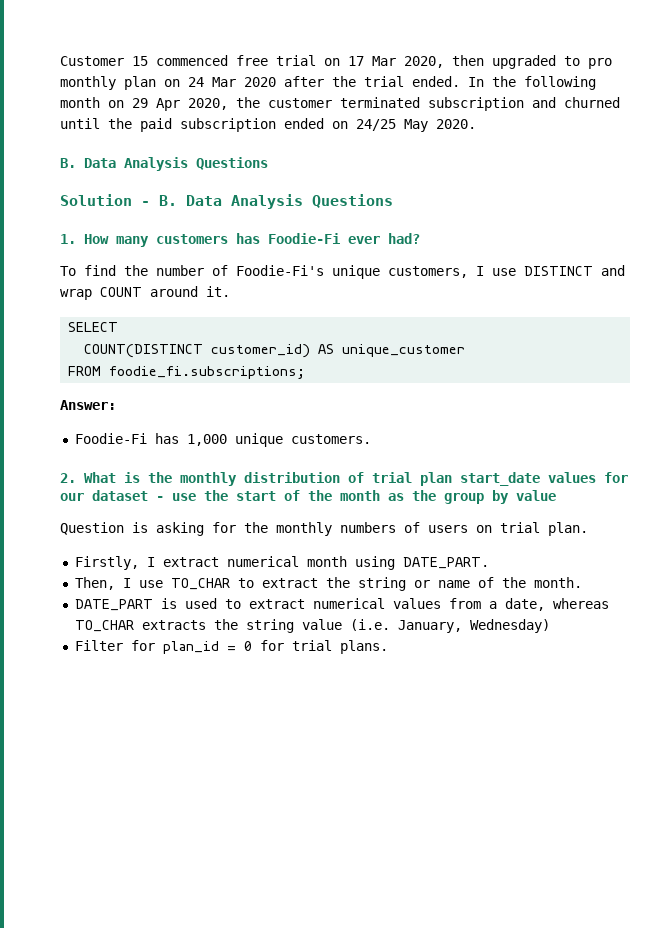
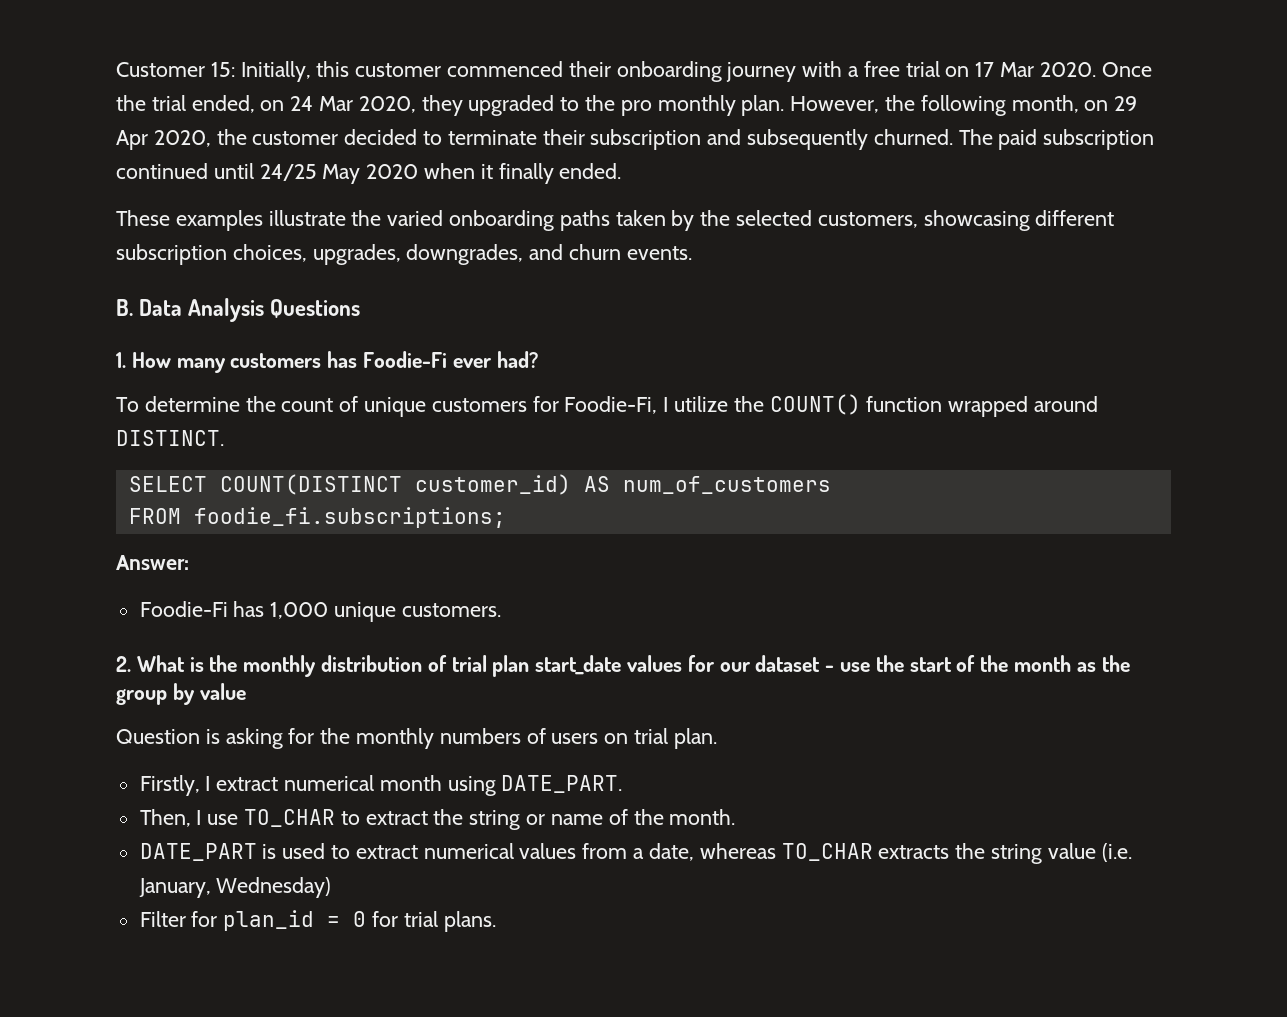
[132,55,228,66] 15 commenced -> [210,61,860,82] 15: Initially, this customer commenced their onboarding journey with a
[404,55,612,69] [60,76,484,90] 2020, then upgraded to pro monthly plan on 24 Mar 2020 after the trial ended. In -> [1039,62,1152,77] [116,95,880,116] 2020. Once the trial ended, on 24 Mar 2020, they upgraded to the pro monthly plan. However,
[60,97,100,108] month -> [1011,95,1079,113] month,
[340,97,620,111] [60,118,476,132] [60,157,268,171] [60,194,150,206] terminated subscription and churned until the paid subscription ended on 24/25 May 2020. // B. Data Analysis Questions // Solution - -> [344,129,1155,150] [116,163,622,184] [116,210,1115,231] [116,244,692,265] decided to terminate their subscription and subsequently churned. The paid subscription continued until 24/25 May 2020 when it finally ended. // These examples illustrate the varied onboarding paths taken by the selected customers, showcasing different subscription choices, upgrades, downgrades, and churn events. //
[84,265,625,279] [60,286,230,300] find the number of Foodie-Fi's unique customers, I use DISTINCT and wrap COUNT around it. -> [144,394,1099,417] [116,430,224,446] determine the count of unique customers for Foodie-Fi, I utilize the COUNT() function wrapped around DISTINCT.
(119, 327) // -> (207, 484) none
[342,344,466,357] unique_customer -> [622,476,831,494] num_of_customers

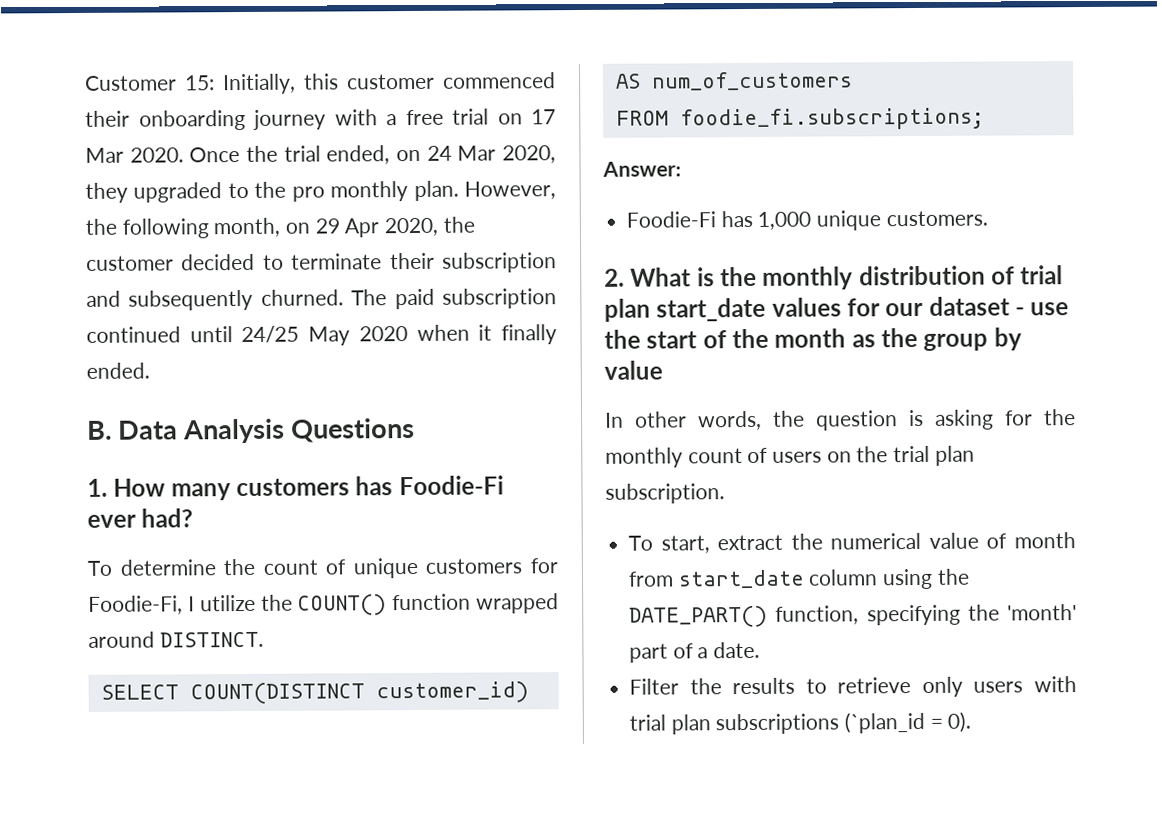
[116,210,1115,231] [116,244,692,265] // These examples illustrate the varied onboarding paths taken by the selected customers, showcasing different subscription choices, upgrades, downgrades, and churn events. -> (150, 370) none
[116,729,200,744] Question -> [605,410,898,431] In other words, the question
[439,728,521,744] numbers -> [687,448,743,464] count
[634,728,717,749] [139,775,623,796] [139,809,736,830] [139,843,1132,864] [138,877,332,898] [139,910,496,932] trial plan. // Firstly, I extract numerical month using DATE_PART. // Then, I use TO_CHAR to extract the string or name of the month. // DATE_PART is used to extract numerical values from a date, whereas TO_CHAR extracts the string value (i.e. January, Wednesday) // Filter for plan_id = 0 for trial plans. -> [856,445,975,466] [605,483,725,504] [628,532,1076,554] [628,568,970,590] [629,604,1077,628] [629,641,761,663] [629,676,1077,697] [629,711,972,735] the trial plan subscription. // To start, extract the numerical value of month from start_date column using the DATE_PART() function, specifying the 'month' part of a date. // Filter the results to retrieve only users with trial plan subscriptions (`plan_id = 0).

